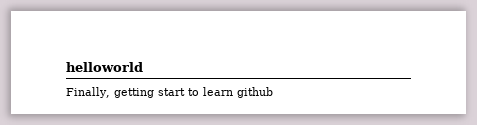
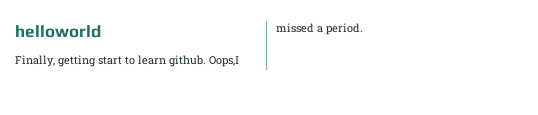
[236,87,273,98] github -> [169,55,239,67] [276,23,363,35] github. Oops,I missed a period.

